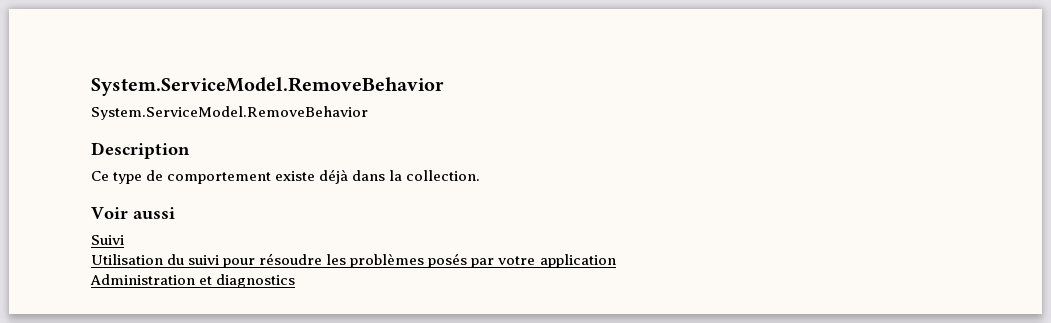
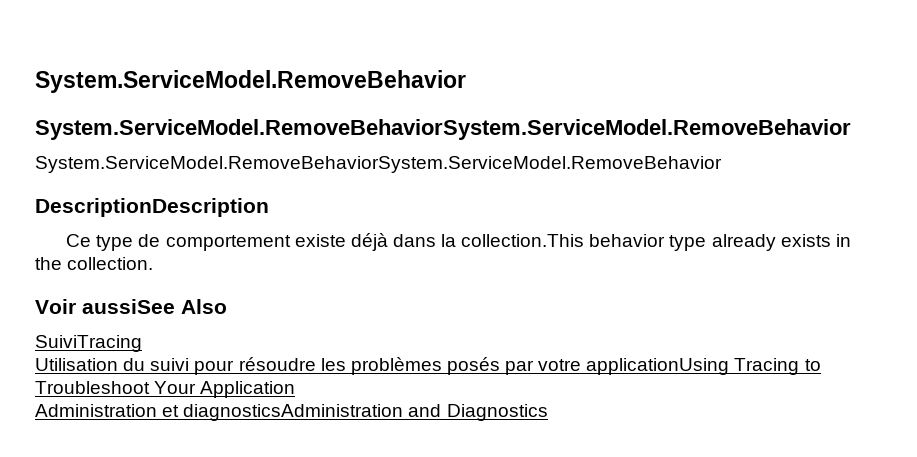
[91,77,444,96] [91,106,368,120] [91,142,190,159] System.ServiceModel.RemoveBehavior // System.ServiceModel.RemoveBehavior // Description -> [35,70,466,93] [35,119,851,140] [35,156,722,173] [35,198,269,217] System.ServiceModel.RemoveBehavior // System.ServiceModel.RemoveBehaviorSystem.ServiceModel.RemoveBehavior // System.ServiceModel.RemoveBehaviorSystem.ServiceModel.RemoveBehavior // DescriptionDescription
(403, 175) none -> [461,234,851,251] [35,257,62,270] collection.This behavior type already exists in the
[133,207,175,220] [91,235,124,245] aussi // Suivi -> [82,299,227,314] [35,335,142,352] aussiSee Also // SuiviTracing
[539,254,616,268] application -> [586,358,821,375] [35,381,296,398] applicationUsing Tracing to Troubleshoot Your Application
[216,274,296,288] diagnostics -> [183,404,548,421] diagnosticsAdministration and Diagnostics

